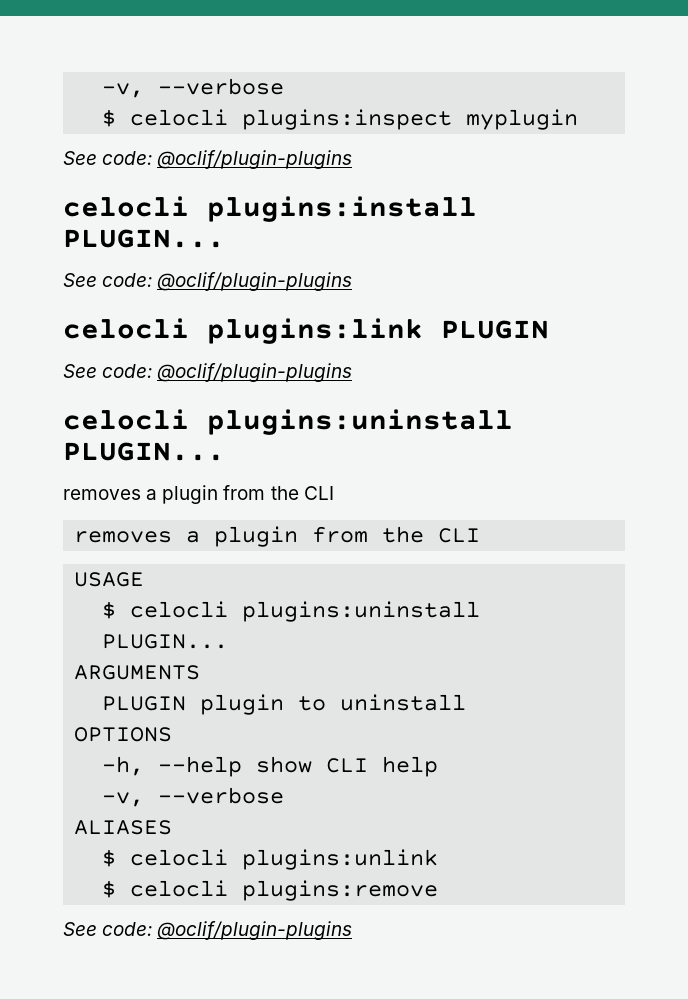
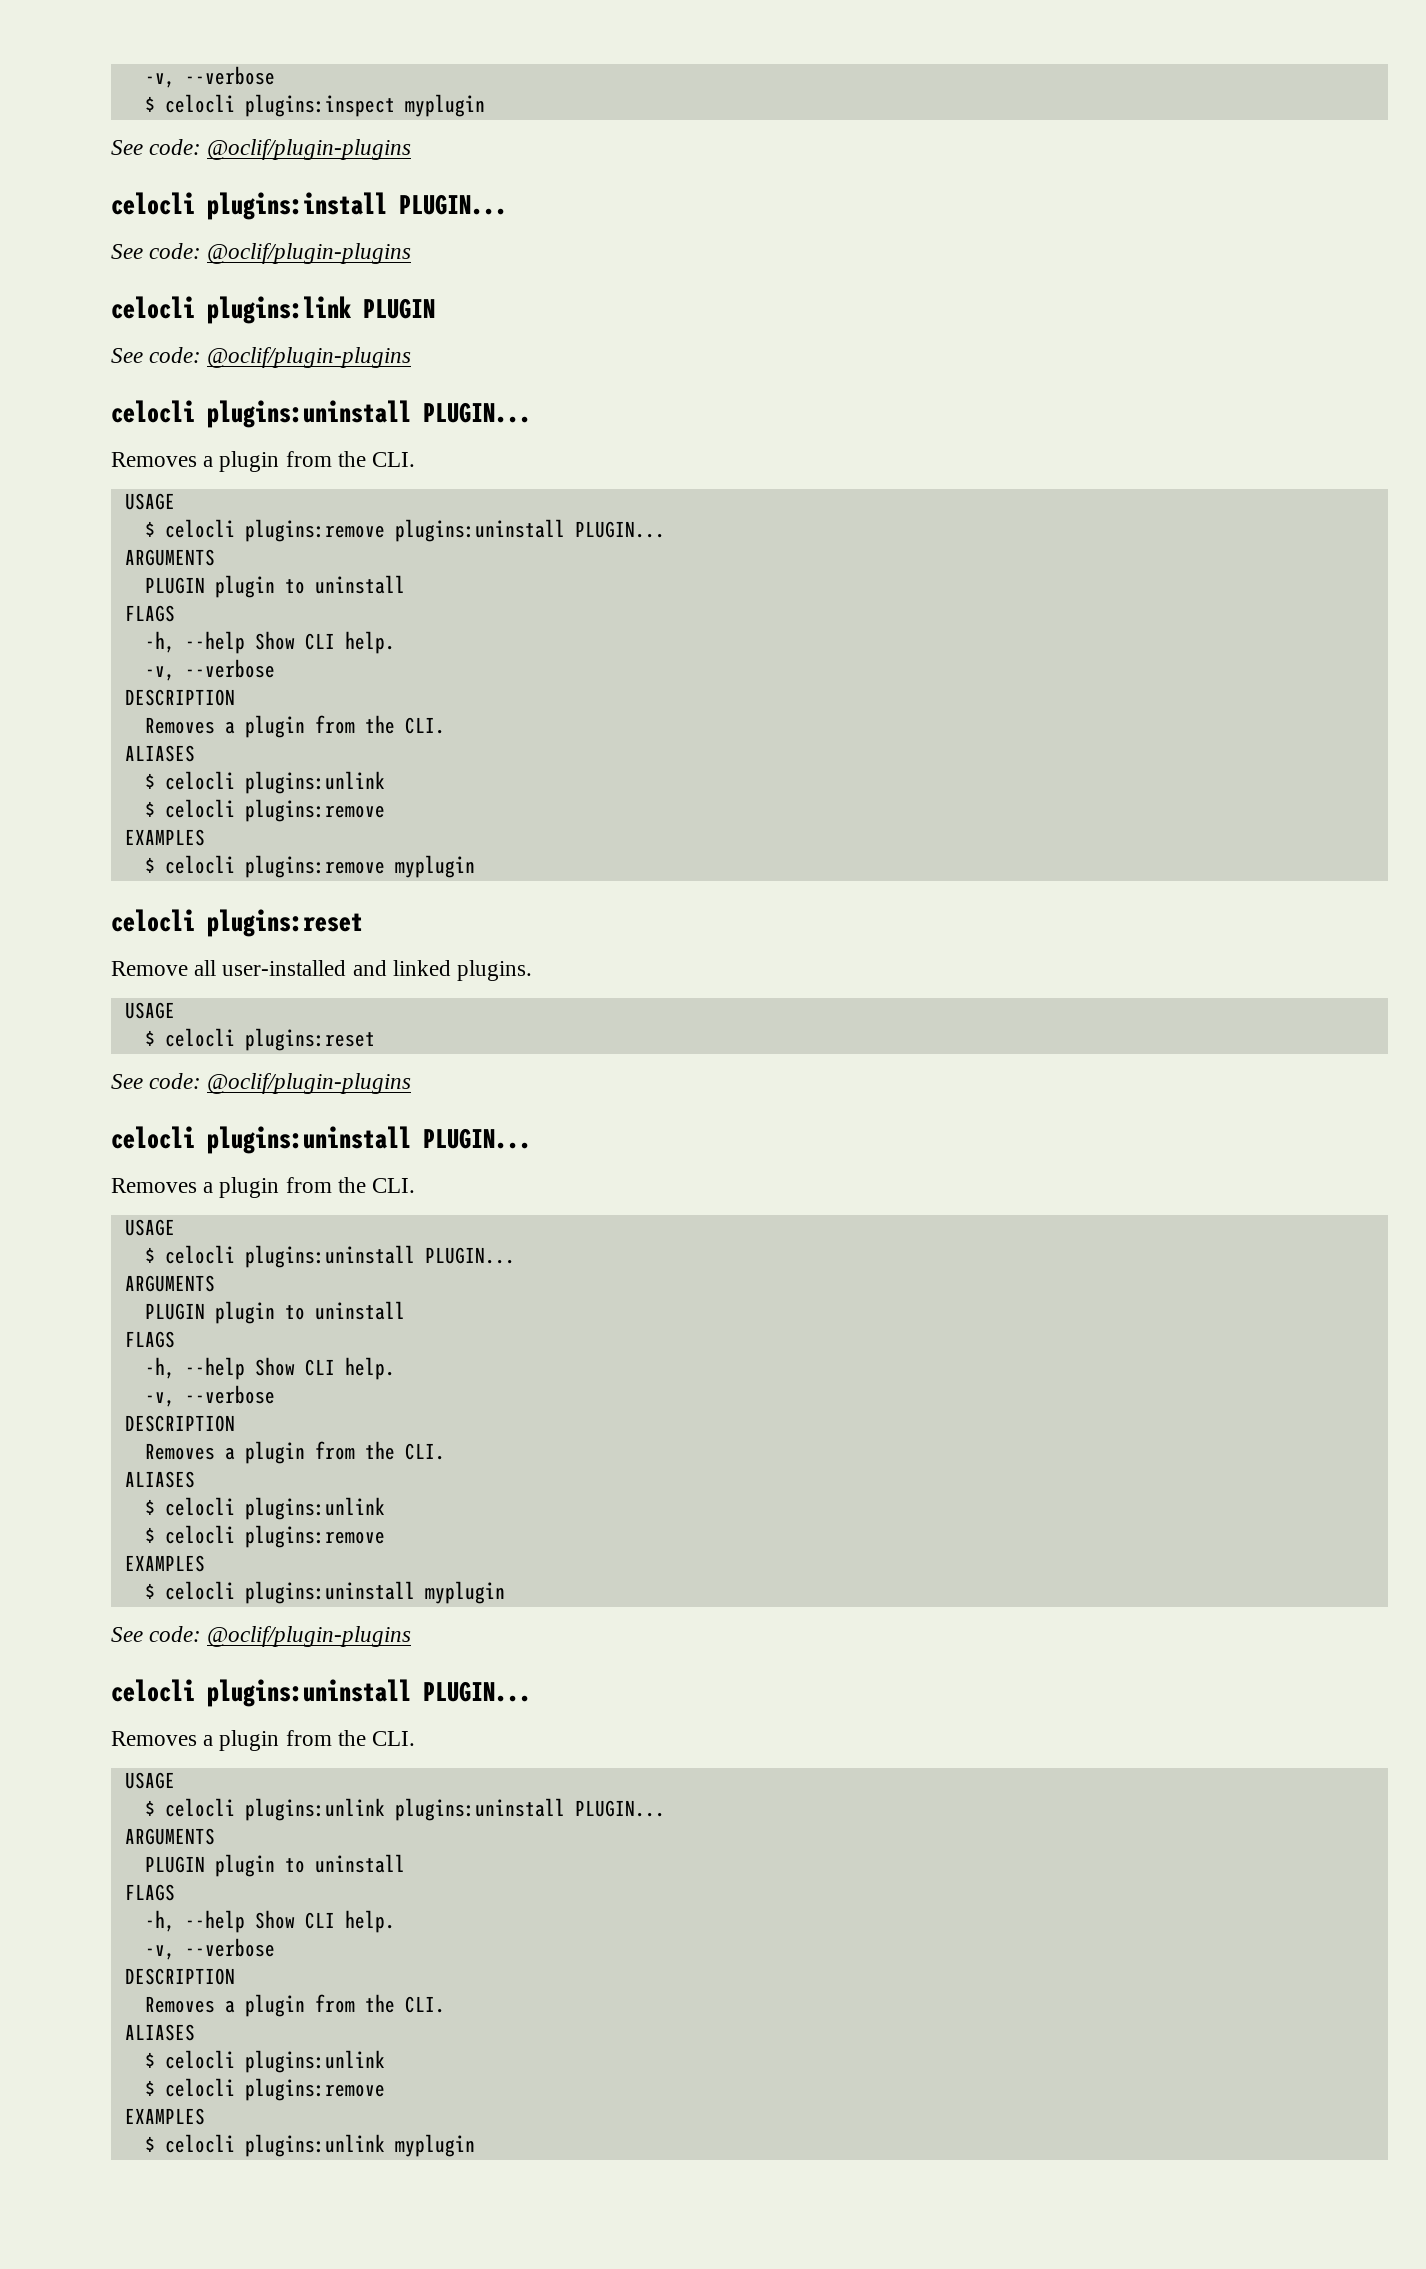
[63,485,334,504] [74,526,481,547] removes a plugin from the CLI // removes a plugin from the CLI -> [111,451,416,472] [124,493,175,510] [144,519,665,542] [124,549,215,566] [144,575,405,598] [124,605,175,622] [144,631,395,654] [144,659,275,681] [124,689,235,706] [144,715,445,738] [124,745,195,762] [144,771,385,794] [144,799,385,822] [124,829,205,846] [144,855,475,878] [111,909,363,937] [111,960,533,981] [124,1002,175,1019] [144,1028,375,1051] [111,1073,412,1094] [111,1126,531,1154] [111,1177,416,1198] Removes a plugin from the CLI. // USAGE // $ celocli plugins:remove plugins:uninstall PLUGIN... // ARGUMENTS // PLUGIN plugin to uninstall // FLAGS // -h, --help Show CLI help. // -v, --verbose // DESCRIPTION // Removes a plugin from the CLI. // ALIASES // $ celocli plugins:unlink // $ celocli plugins:remove // EXAMPLES // $ celocli plugins:remove myplugin // celocli plugins:reset // Remove all user-installed and linked plugins. // USAGE // $ celocli plugins:reset // See code: @oclif/plugin-plugins // celocli plugins:uninstall PLUGIN... // Removes a plugin from the CLI.
[74,727,173,742] [102,756,439,777] [102,787,285,807] [74,820,173,835] [102,849,439,870] [102,880,439,901] [63,921,353,940] OPTIONS // -h, --help show CLI help // -v, --verbose // ALIASES // $ celocli plugins:unlink // $ celocli plugins:remove // See code: @oclif/plugin-plugins -> [124,1331,175,1348] [144,1357,395,1380] [144,1385,275,1407] [124,1415,235,1432] [144,1441,445,1464] [124,1471,195,1488] [144,1497,385,1520] [144,1525,385,1548] [124,1555,205,1572] [144,1581,505,1604] [111,1626,412,1647] [111,1679,531,1707] [111,1730,416,1751] [124,1772,175,1789] [144,1798,665,1821] [124,1828,215,1845] [144,1854,405,1877] [124,1884,175,1901] [144,1910,395,1933] [144,1938,275,1960] [124,1968,235,1985] [144,1994,445,2017] [124,2024,195,2041] [144,2050,385,2073] [144,2078,385,2101] [124,2108,205,2125] [144,2134,475,2157] FLAGS // -h, --help Show CLI help. // -v, --verbose // DESCRIPTION // Removes a plugin from the CLI. // ALIASES // $ celocli plugins:unlink // $ celocli plugins:remove // EXAMPLES // $ celocli plugins:uninstall myplugin // See code: @oclif/plugin-plugins // celocli plugins:uninstall PLUGIN... // Removes a plugin from the CLI. // USAGE // $ celocli plugins:unlink plugins:uninstall PLUGIN... // ARGUMENTS // PLUGIN plugin to uninstall // FLAGS // -h, --help Show CLI help. // -v, --verbose // DESCRIPTION // Removes a plugin from the CLI. // ALIASES // $ celocli plugins:unlink // $ celocli plugins:remove // EXAMPLES // $ celocli plugins:unlink myplugin

